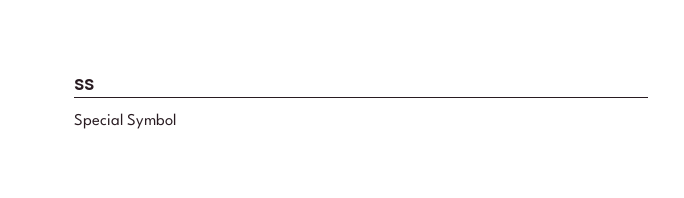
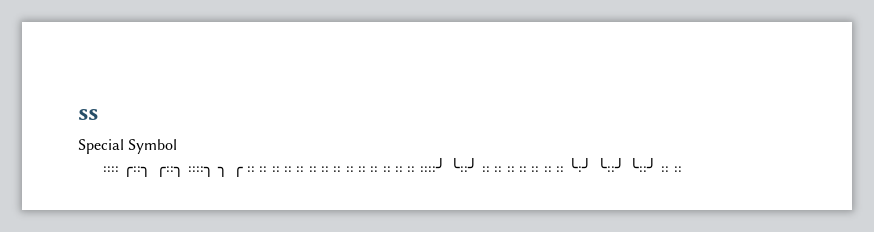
(177, 121) none -> [103,157,682,177] // :::: ╭::╮ ╭::╮ ::::╮ ╮ ╭ :: :: :: :: :: :: :: :: :: :: :: :: :: :: ::::╯ ╰::╯ :: :: :: :: :: :: :: ╰:╯ ╰::╯ ╰::╯ :: ::

